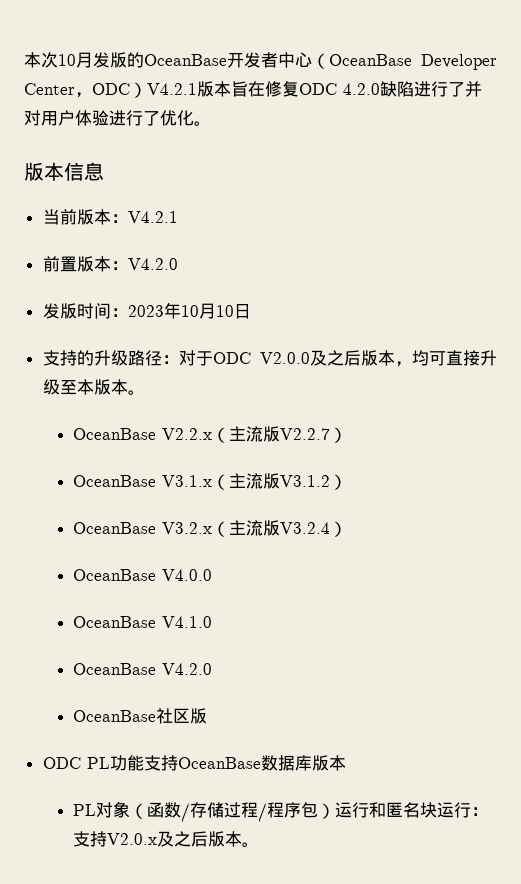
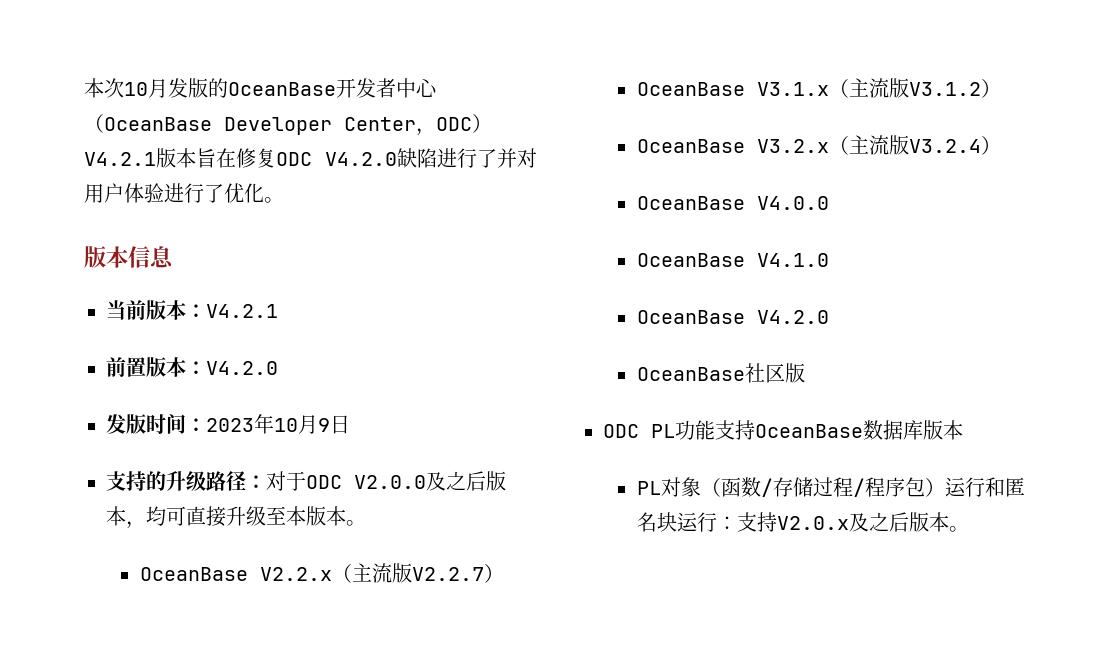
[343,83,380,95] 4.2.0 -> [325,152,397,166] V4.2.0
[215,305,234,317] 10 -> [318,418,330,432] 9

